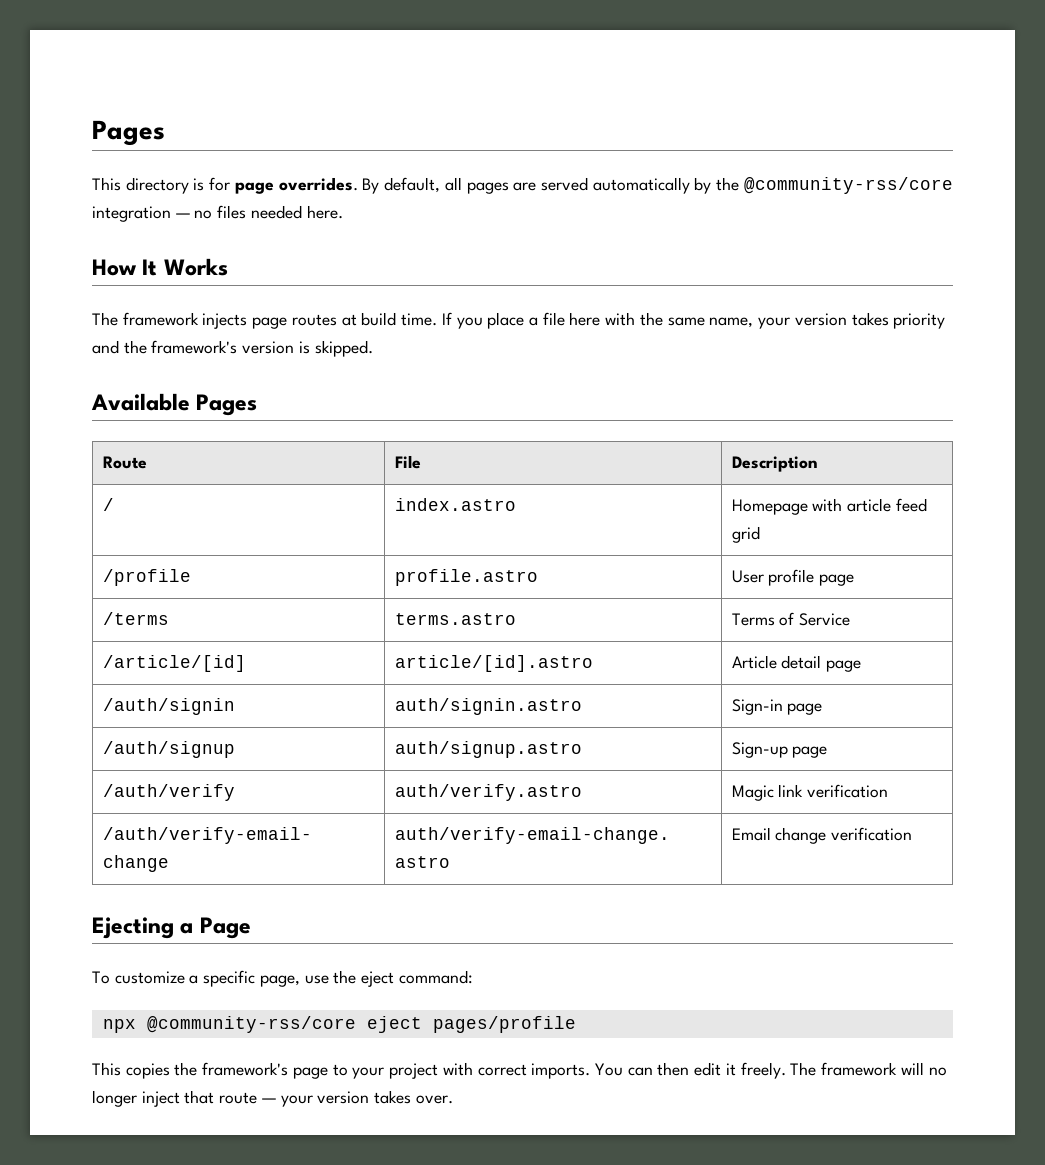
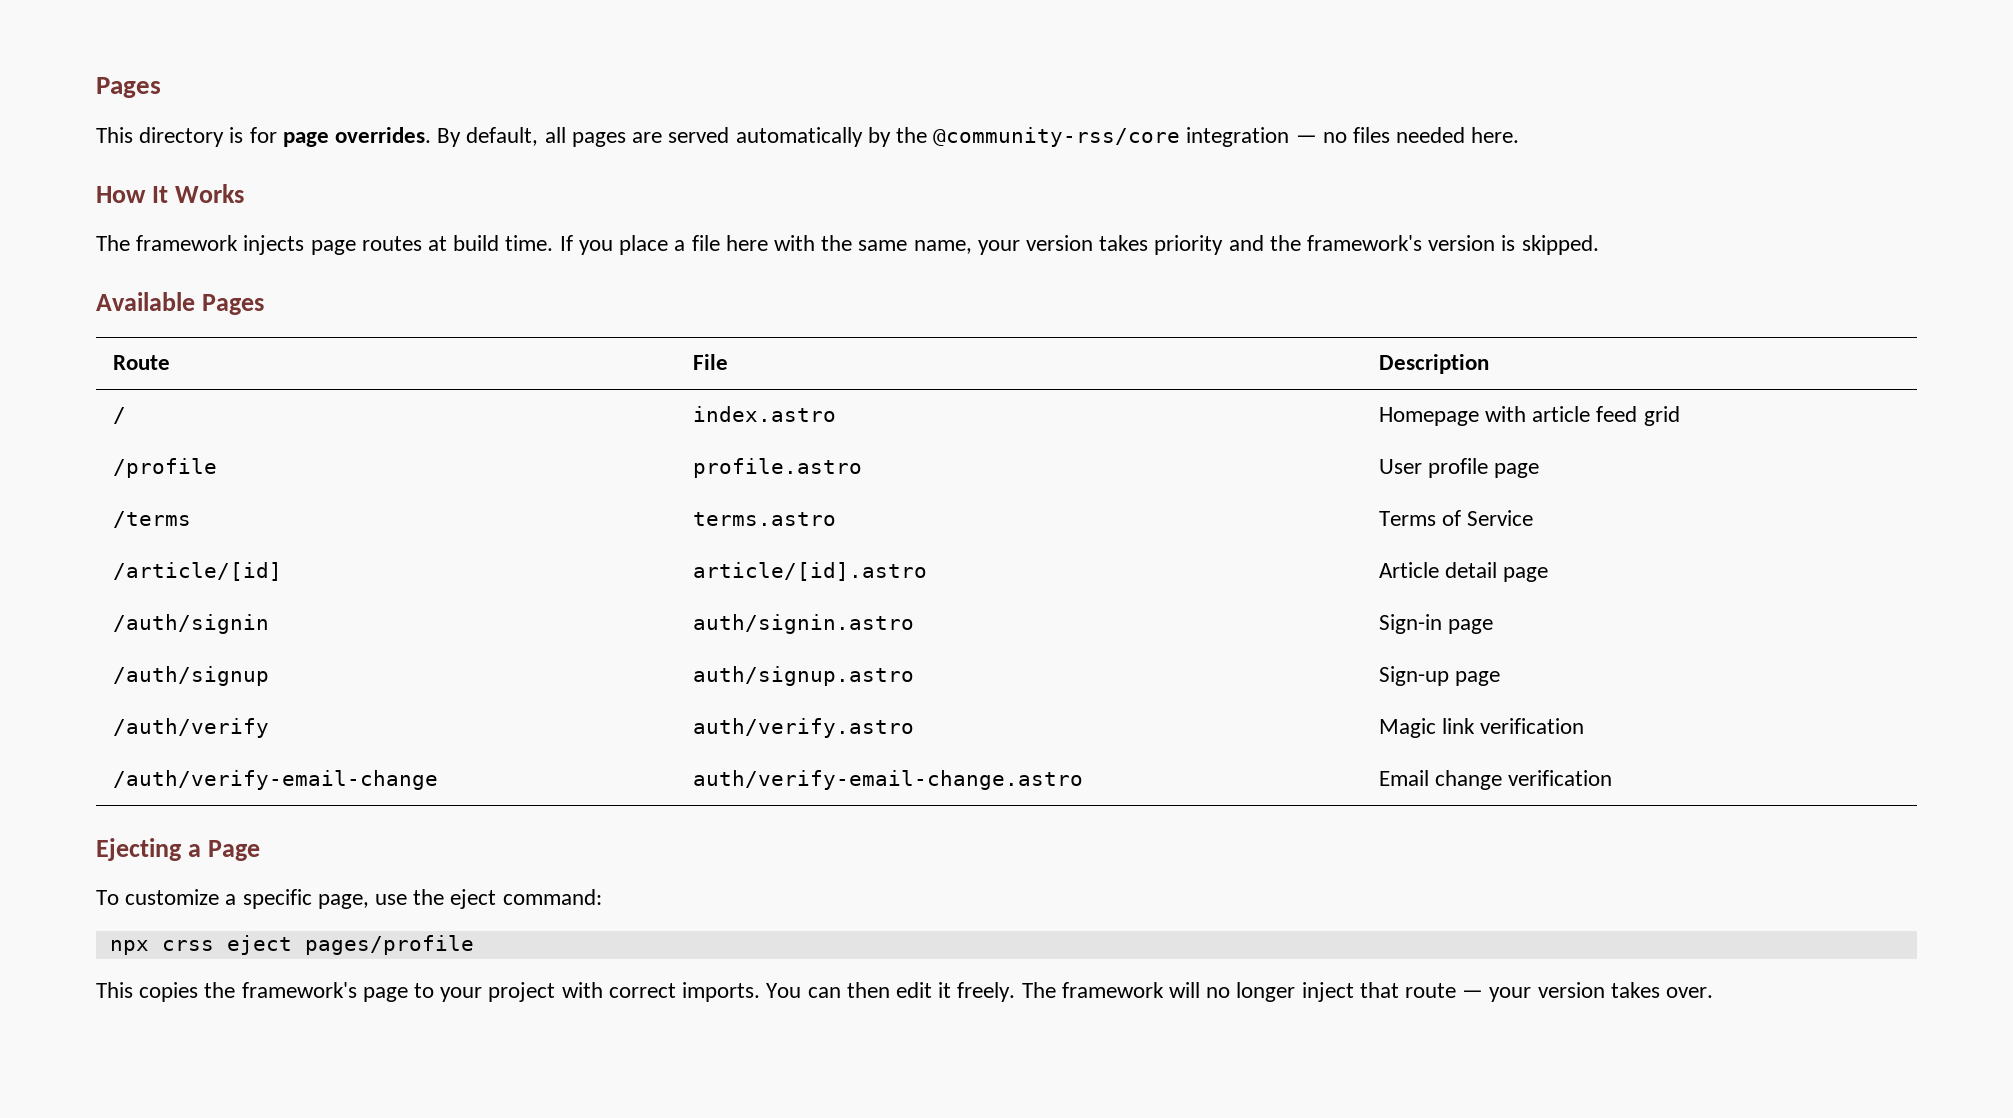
[146,1016,356,1033] @community-rss/core -> [161,940,214,951] crss

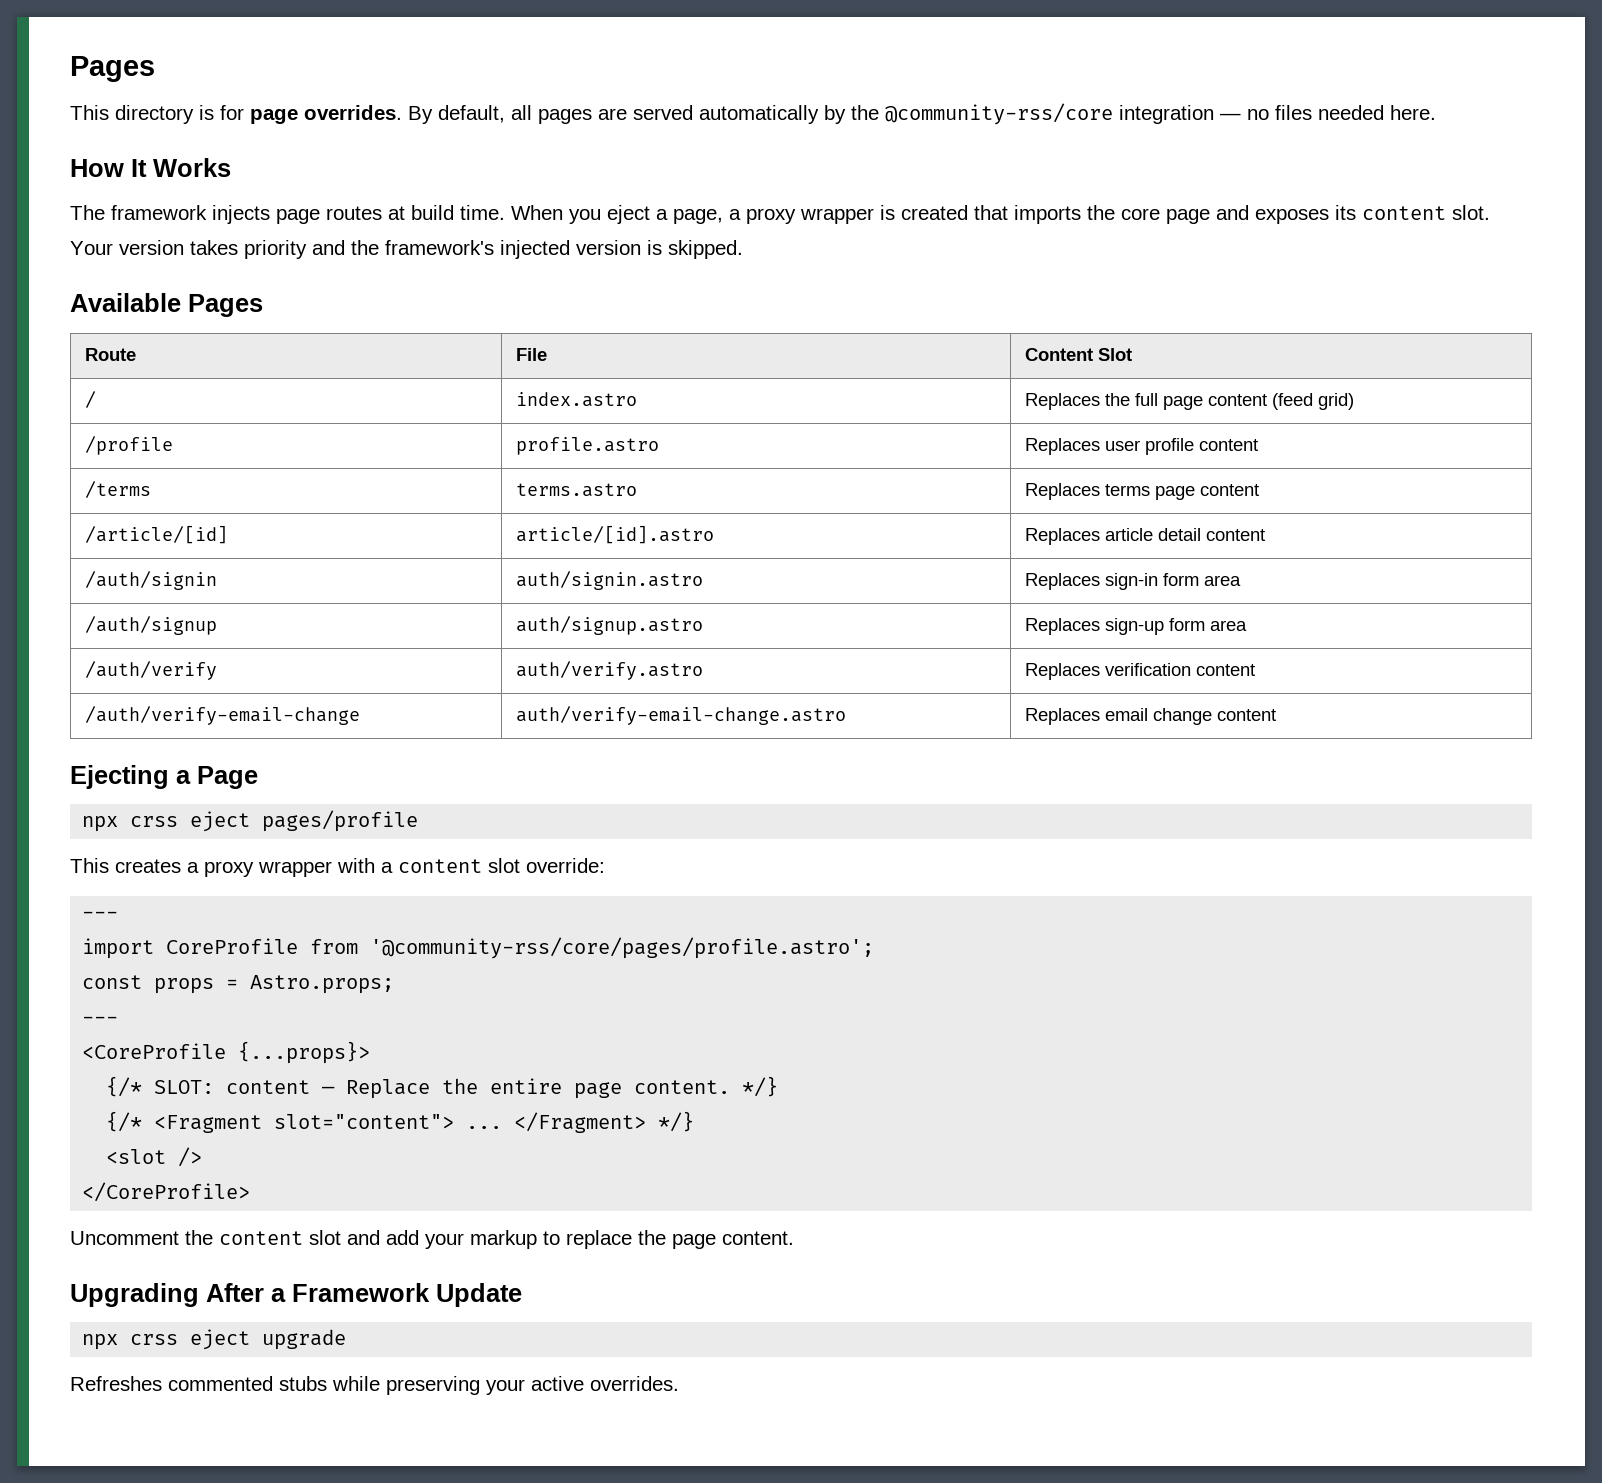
[559,235,1020,255] If you place a file here with the same name, your -> [511,205,1490,224] [70,241,113,255] When you eject a page, a proxy wrapper is created that imports the core page and exposes its content slot. Your
(1423, 243) none -> [500,240,570,259] injected
[1378,354,1489,374] Description -> [1025,348,1133,361] Content Slot
[1378,406,1680,426] [112,458,217,478] [692,458,862,478] [1378,458,1540,478] [112,511,191,528] [692,512,836,526] [1378,510,1534,526] [112,562,282,581] [692,562,927,581] [1378,562,1549,582] [112,614,269,634] [692,614,914,634] [1378,614,1494,634] [112,666,269,686] [692,666,914,686] [1378,666,1501,686] Homepage with article feed grid // /profile | profile.astro | User profile page // /terms | terms.astro | Terms of Service // /article/[id] | article/[id].astro | Article detail page // /auth/signin | auth/signin.astro | Sign-in page // /auth/signup | auth/signup.astro | Sign-up page -> [1025,393,1355,410] [85,436,174,455] [516,437,660,455] [1025,438,1259,455] [85,481,152,498] [516,483,638,497] [1025,483,1260,500] [85,525,229,544] [516,525,715,544] [1025,528,1266,545] [85,571,218,590] [516,571,704,590] [1025,573,1242,590] [85,616,218,635] [516,616,704,635] [1025,618,1248,635] Replaces the full page content (feed grid) // /profile | profile.astro | Replaces user profile content // /terms | terms.astro | Replaces terms page content // /article/[id] | article/[id].astro | Replaces article detail content // /auth/signin | auth/signin.astro | Replaces sign-in form area // /auth/signup | auth/signup.astro | Replaces sign-up form area
[1378,718,1585,738] Magic link verification -> [1025,663,1256,680] Replaces verification content
[1378,770,1613,790] Email change verification -> [1025,708,1277,725] Replaces email change content
[96,889,602,909] // To customize a specific page, use the eject command: -> (258, 777) none
[139,982,1714,1002] copies the framework's page to your project with correct imports. You can then edit it freely. The framework will no longer inject that route — your version takes over. -> [115,858,605,877] [82,911,119,919] [82,937,875,959] [82,975,395,994] [82,1016,119,1024] [82,1041,371,1064] [106,1076,779,1099] [106,1111,695,1133] [106,1147,203,1167] [82,1182,251,1202] [70,1230,794,1249] [70,1283,522,1307] [82,1329,347,1350] [70,1376,679,1395] creates a proxy wrapper with a content slot override: // --- // import CoreProfile from '@community-rss/core/pages/profile.astro'; // const props = Astro.props; // --- // <CoreProfile {...props}> // {/* SLOT: content — Replace the entire page content. */} // {/* <Fragment slot="content"> ... </Fragment> */} // <slot /> // </CoreProfile> // Uncomment the content slot and add your markup to replace the page content. // Upgrading After a Framework Update // npx crss eject upgrade // Refreshes commented stubs while preserving your active overrides.

